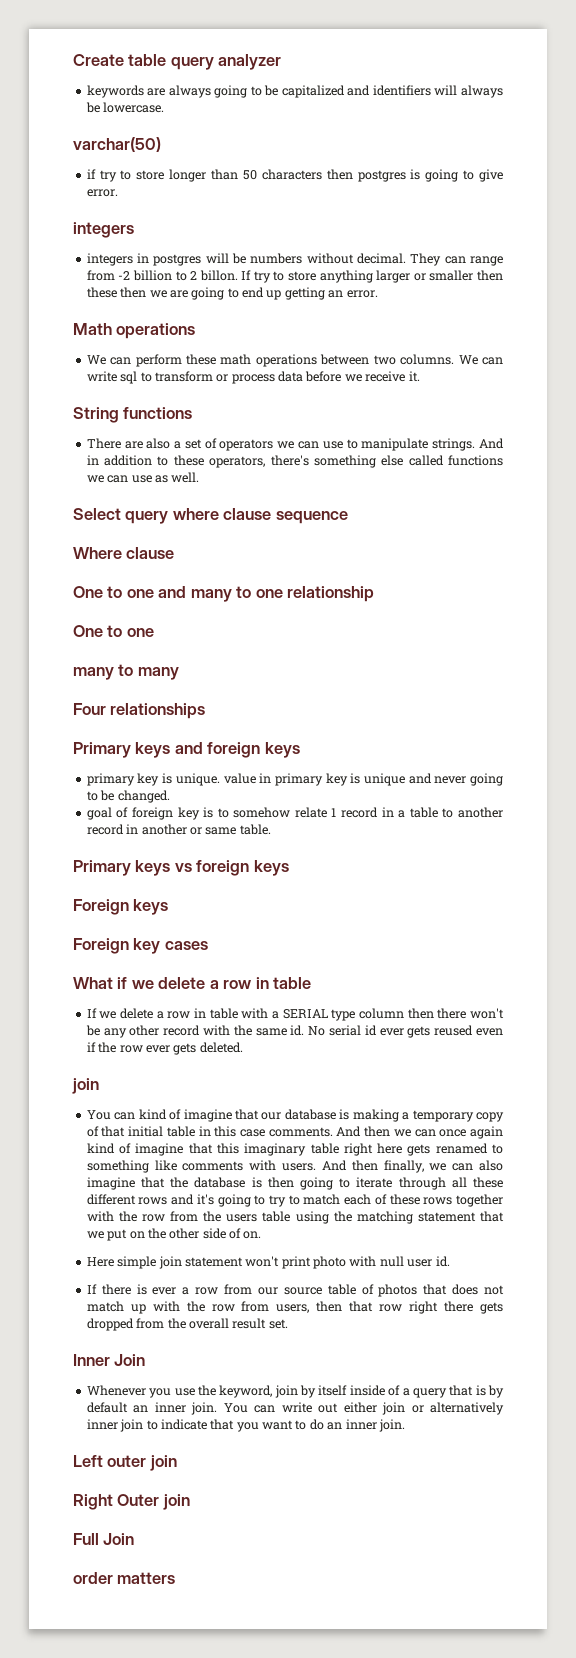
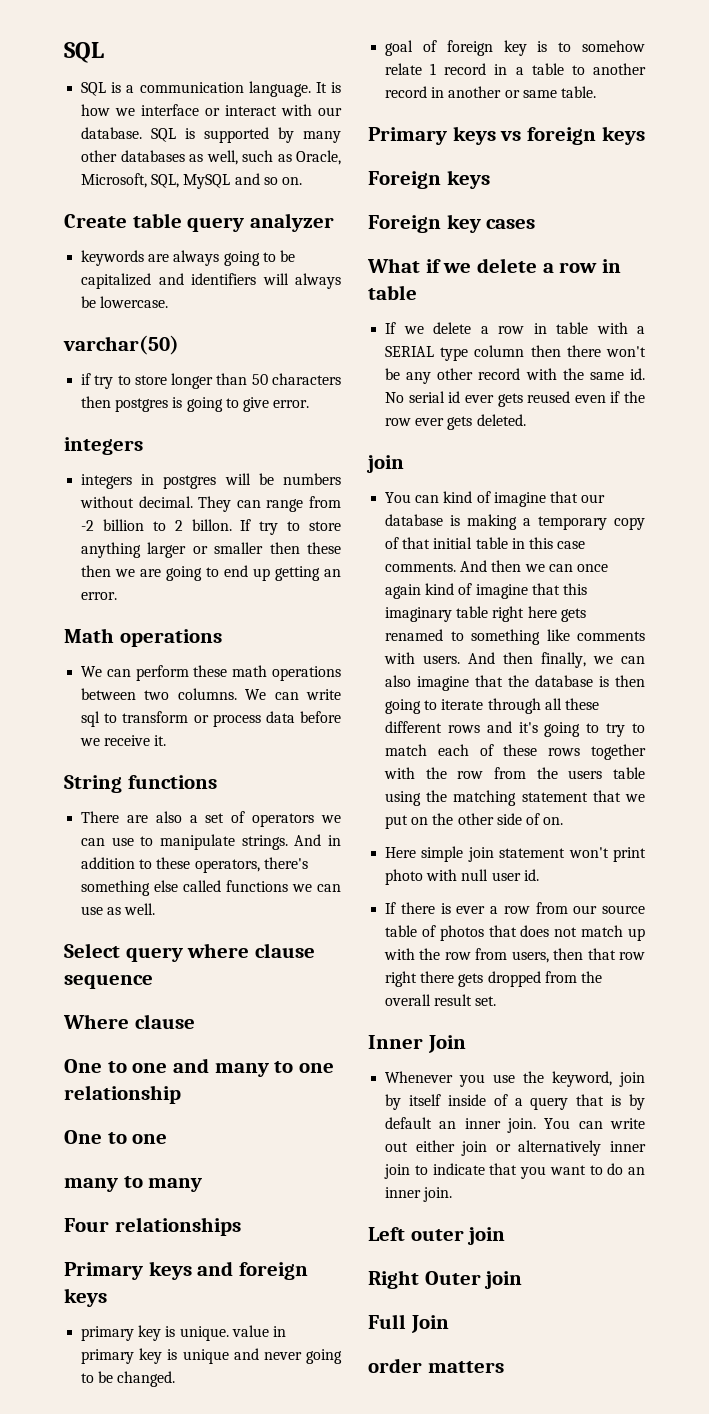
(73, 60) none -> [64,42,104,63] [81,81,341,97] [81,104,342,116] [81,127,341,143] [81,150,341,165] [81,173,302,189] SQL // SQL is a communication language. It is how we interface or interact with our database. SQL is supported by many other databases as well, such as Oracle, Microsoft, SQL, MySQL and so on. //

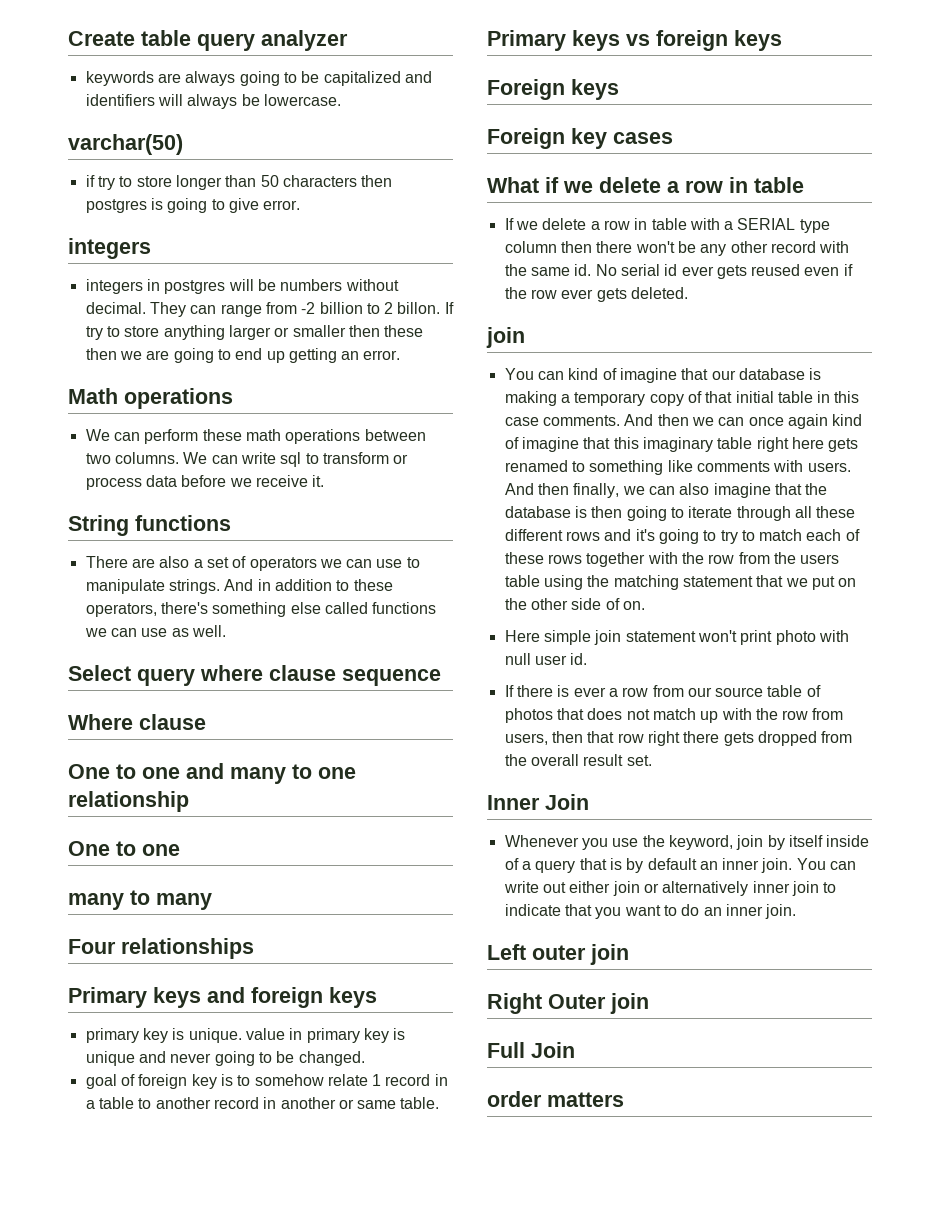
[64,42,104,63] [81,81,341,97] [81,104,342,116] [81,127,341,143] [81,150,341,165] [81,173,302,189] SQL // SQL is a communication language. It is how we interface or interact with our database. SQL is supported by many other databases as well, such as Oracle, Microsoft, SQL, MySQL and so on. // -> (68, 38) none

